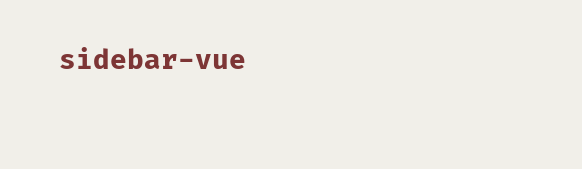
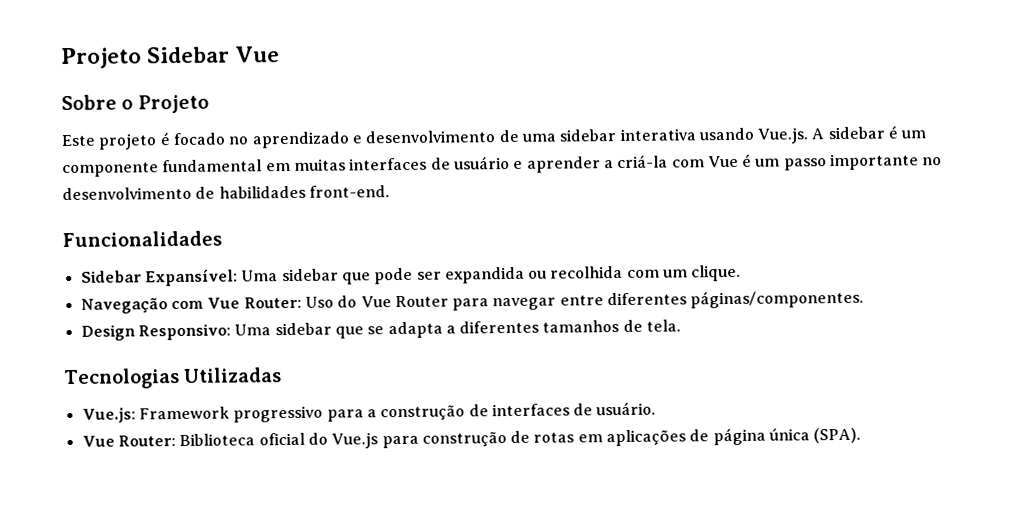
[59,47,246,69] sidebar-vue -> [61,46,281,70] [61,94,209,114] [61,125,927,150] [62,153,943,178] [62,185,390,201] [62,230,222,248] [80,264,742,287] [80,289,865,314] [80,319,682,341] [63,367,283,390] [81,401,657,423] [81,427,862,449] Projeto Sidebar Vue // Sobre o Projeto // Este projeto é focado no aprendizado e desenvolvimento de uma sidebar interativa usando Vue.js. A sidebar é um componente fundamental em muitas interfaces de usuário e aprender a criá-la com Vue é um passo importante no desenvolvimento de habilidades front-end. // Funcionalidades // Sidebar Expansível: Uma sidebar que pode ser expandida ou recolhida com um clique. // Navegação com Vue Router: Uso do Vue Router para navegar entre diferentes páginas/componentes. // Design Responsivo: Uma sidebar que se adapta a diferentes tamanhos de tela. // Tecnologias Utilizadas // Vue.js: Framework progressivo para a construção de interfaces de usuário. // Vue Router: Biblioteca oficial do Vue.js para construção de rotas em aplicações de página única (SPA).

